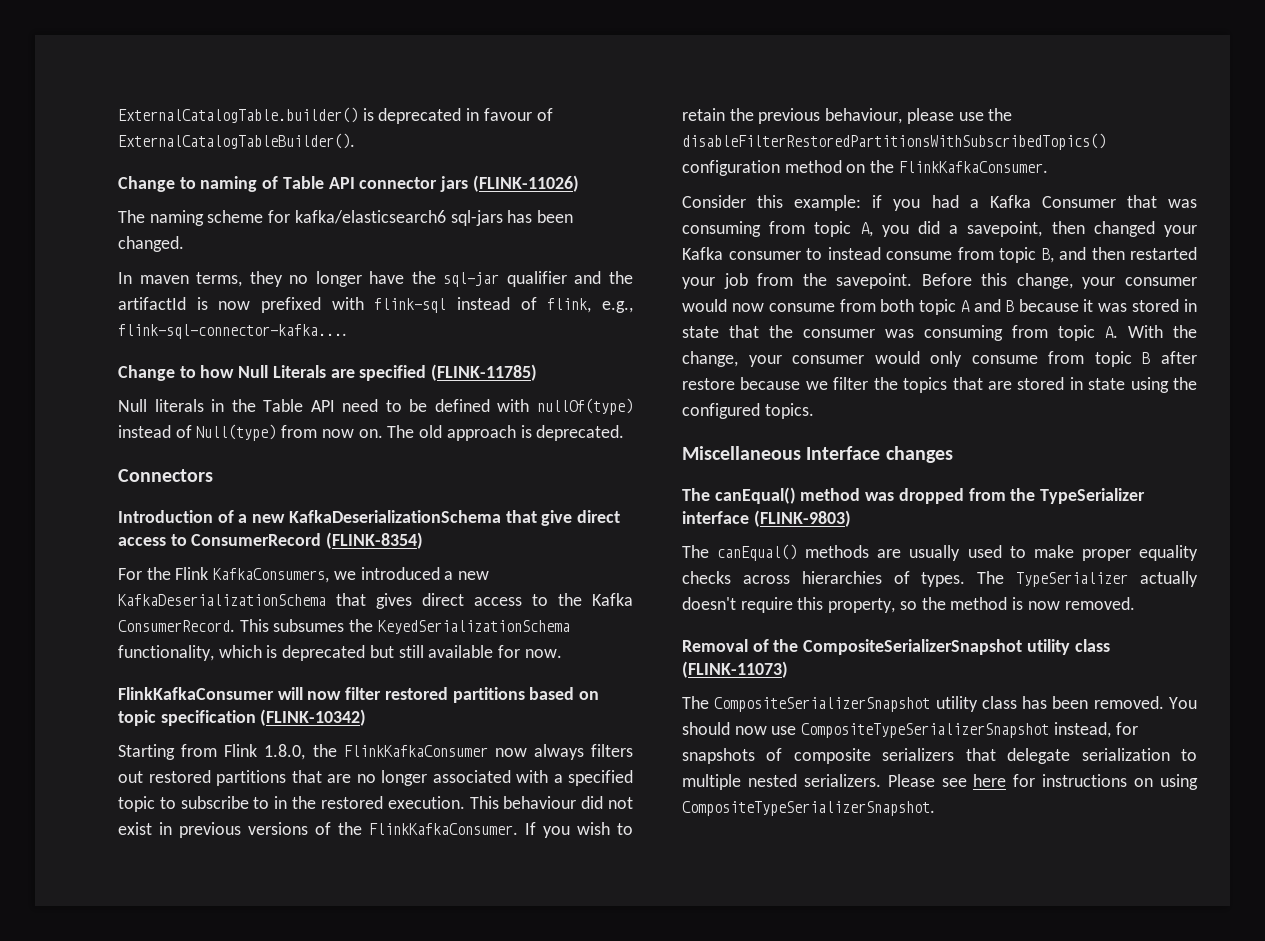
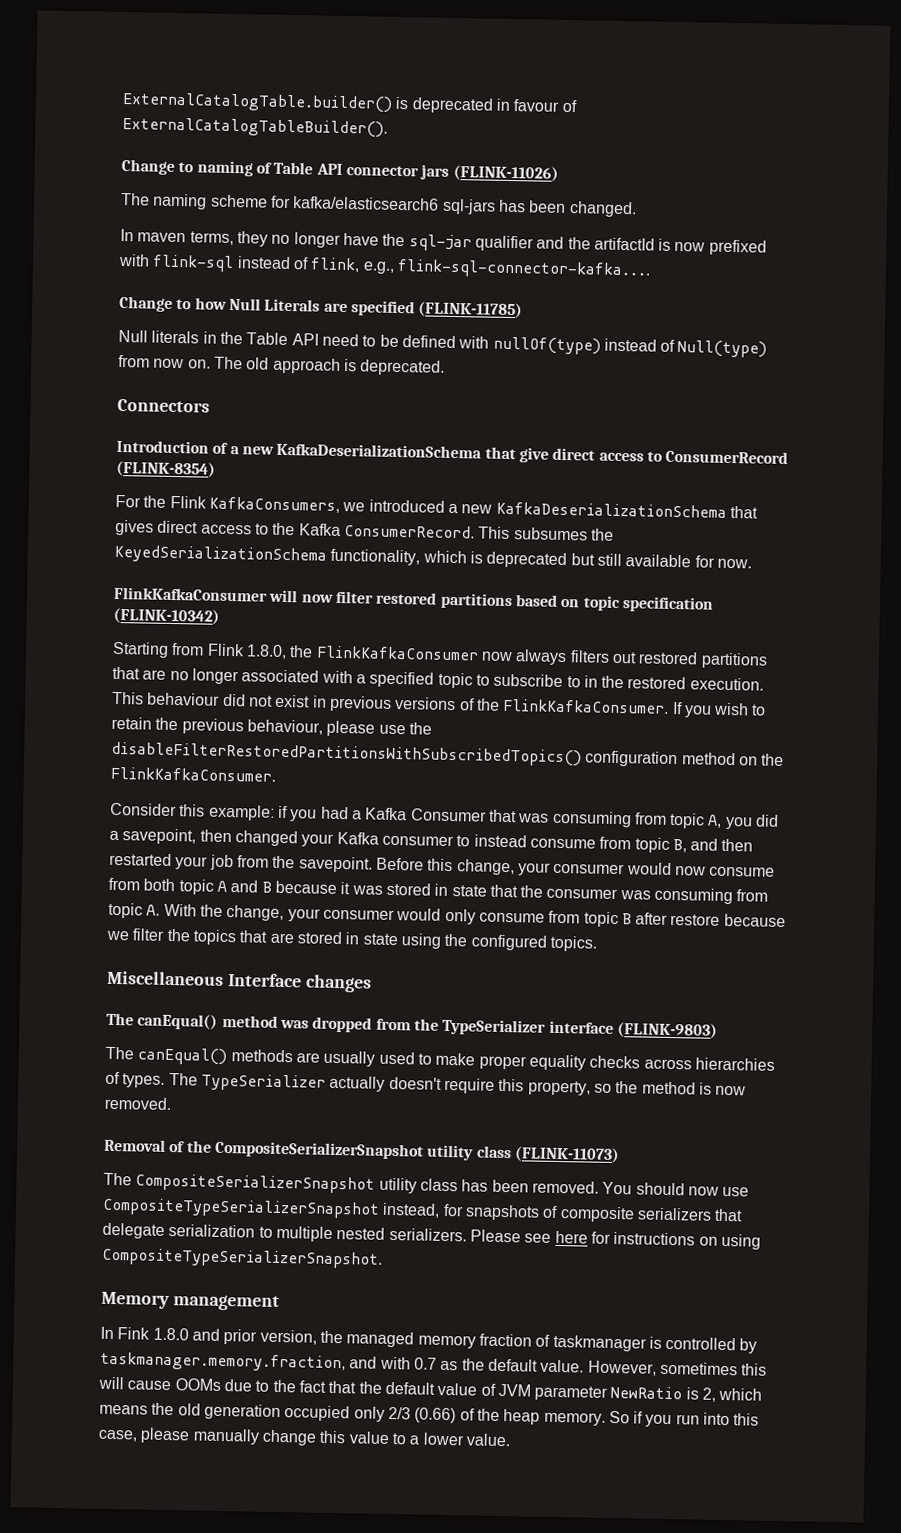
(935, 808) none -> [101,1291,280,1312] [100,1326,758,1354] [100,1351,768,1376] [98,1376,763,1402] [99,1402,760,1428] [98,1427,511,1447] // Memory management // In Fink 1.8.0 and prior version, the managed memory fraction of taskmanager is controlled by taskmanager.memory.fraction, and with 0.7 as the default value. However, sometimes this will cause OOMs due to the fact that the default value of JVM parameter NewRatio is 2, which means the old generation occupied only 2/3 (0.66) of the heap memory. So if you run into this case, please manually change this value to a lower value.

